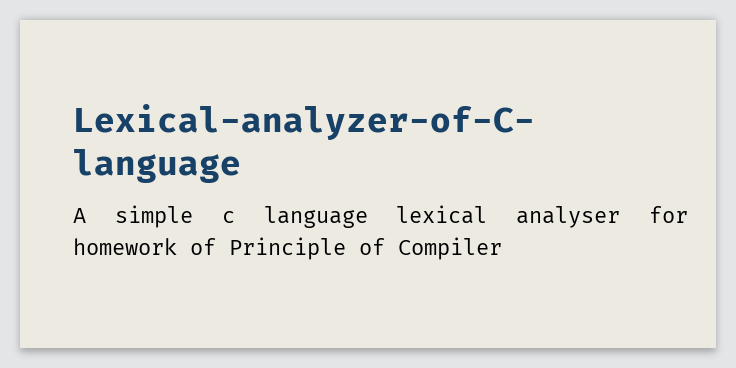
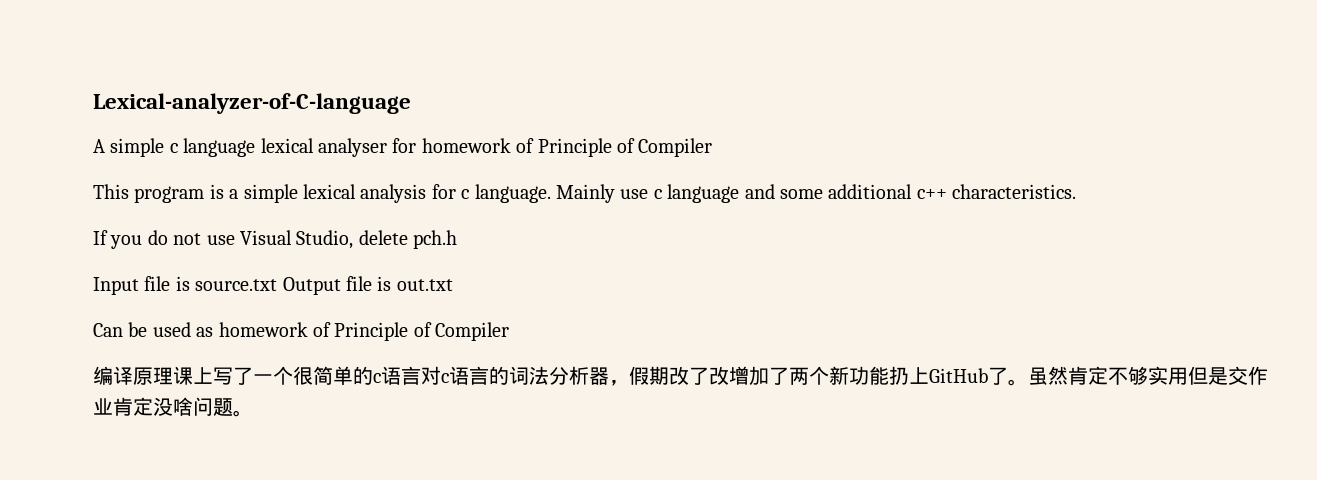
(502, 248) none -> [93,184,1077,203] [93,230,458,249] [93,276,453,295] [93,322,510,341] [93,366,1268,386] [93,397,253,417] // This program is a simple lexical analysis for c language. Mainly use c language and some additional c++ characteristics. // If you do not use Visual Studio, delete pch.h // Input file is source.txt Output file is out.txt // Can be used as homework of Principle of Compiler // 编译原理课上写了一个很简单的c语言对c语言的词法分析器，假期改了改增加了两个新功能扔上GitHub了。虽然肯定不够实用但是交作业肯定没啥问题。

